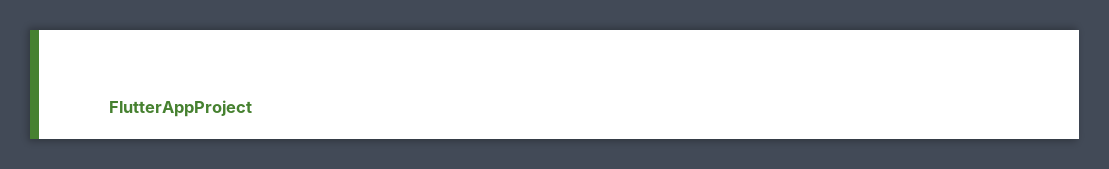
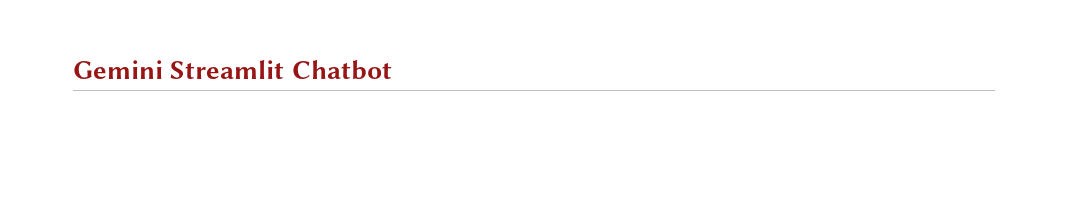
[109,100,252,117] FlutterAppProject -> [73,60,392,80] Gemini Streamlit Chatbot

